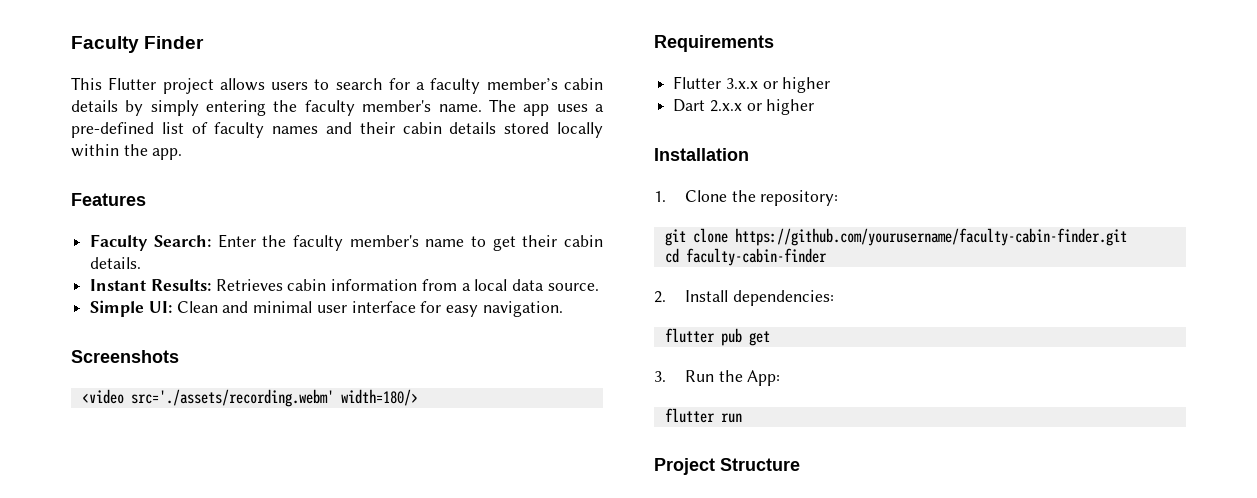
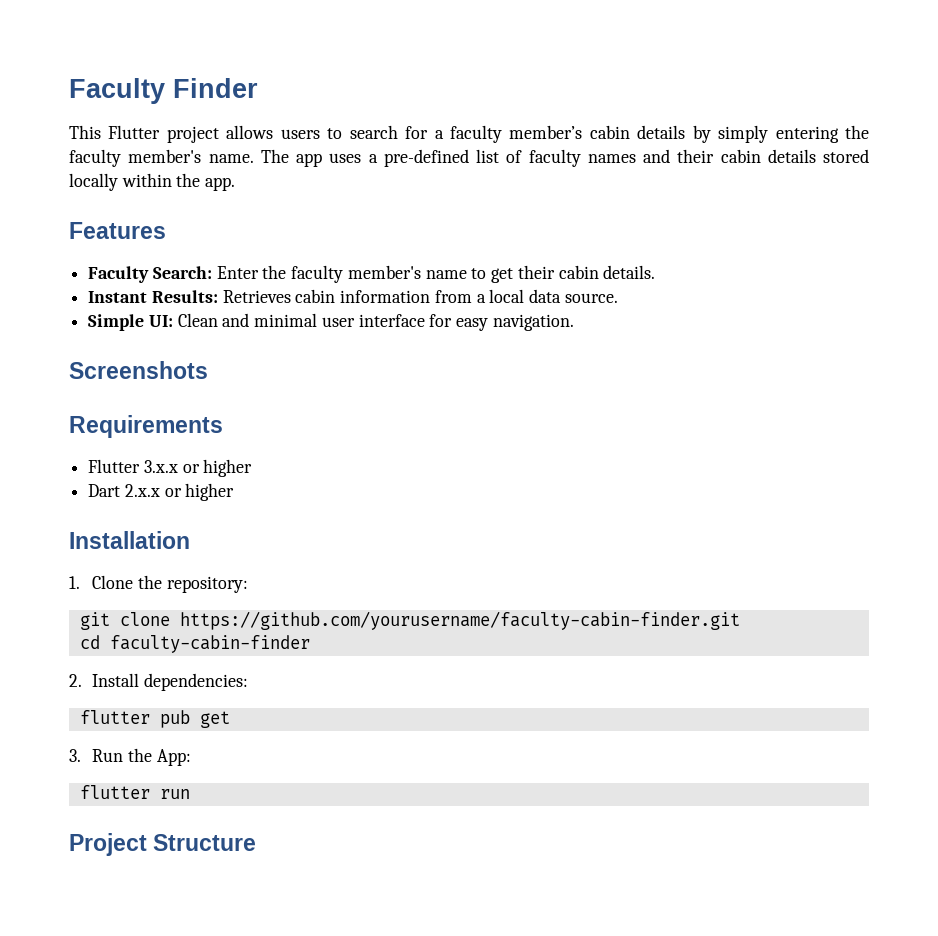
[81,389,418,407] // <video src='./assets/recording.webm' width=180/> -> (208, 370) none

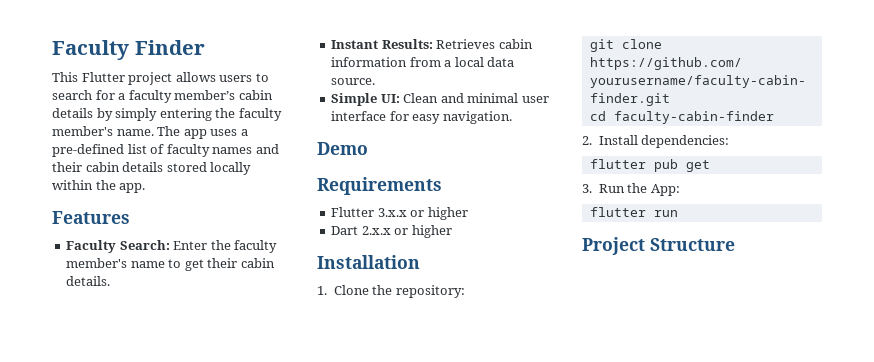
[69,361,208,379] Screenshots -> [317,142,368,155] Demo

